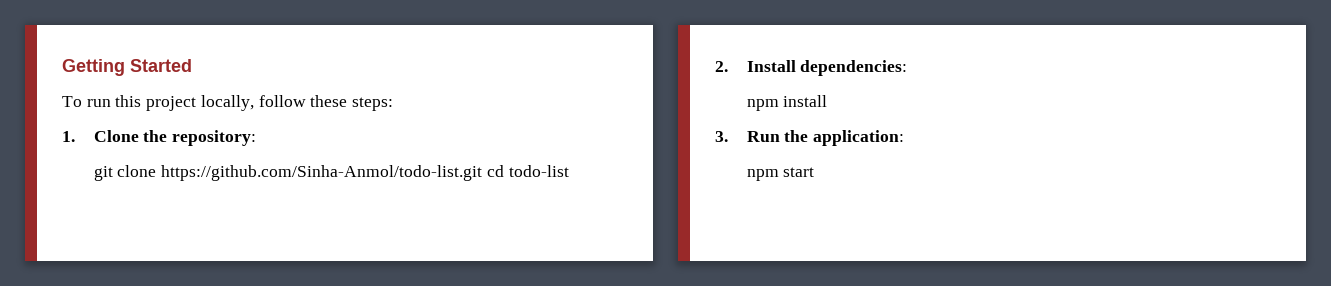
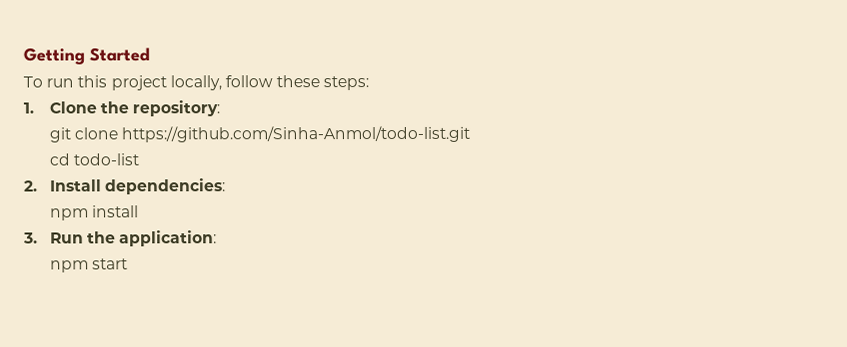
(483, 173) none -> (471, 134) //

